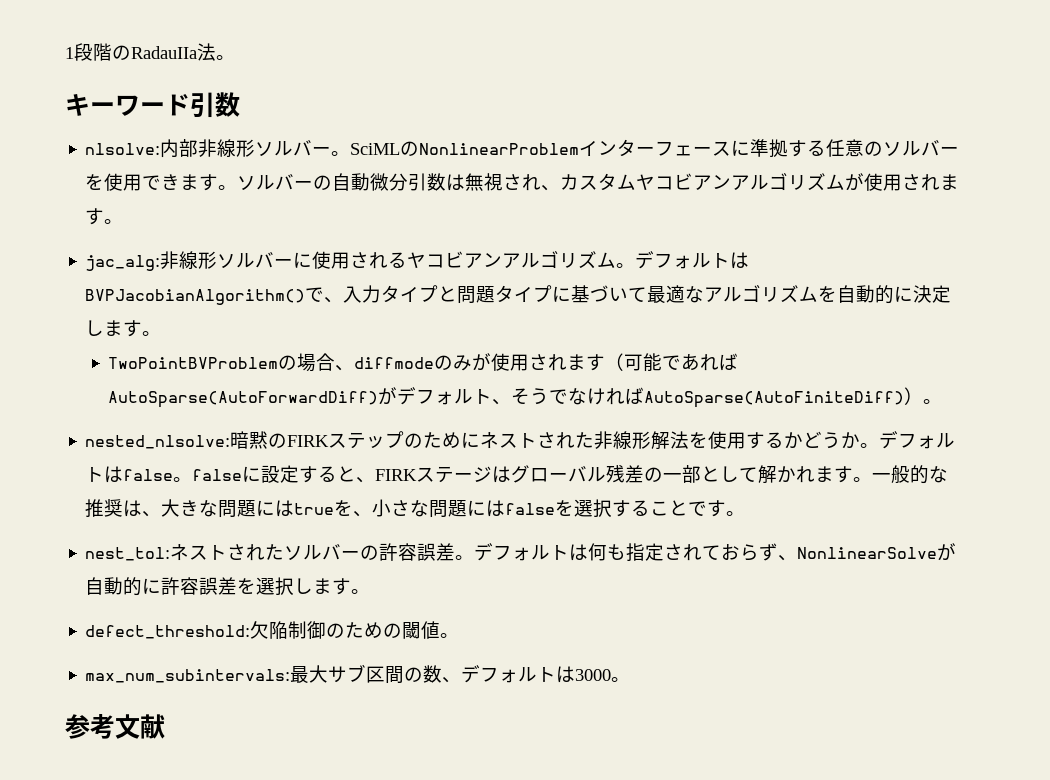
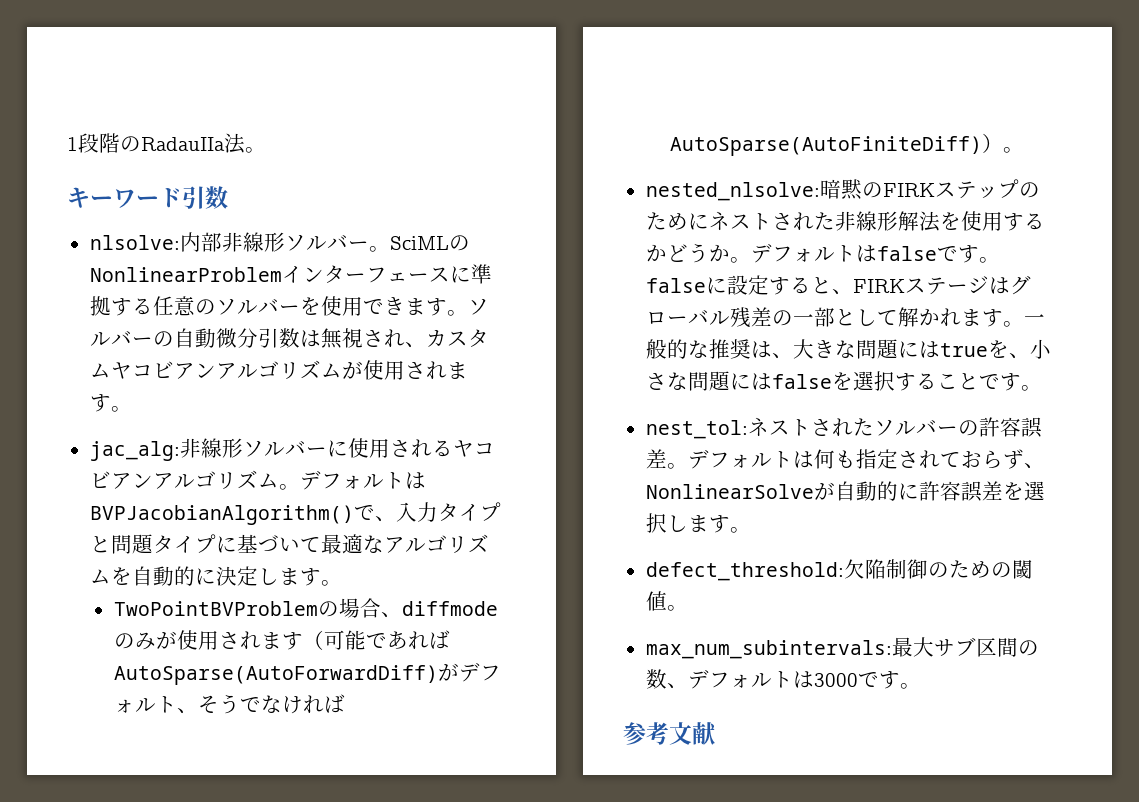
(174, 475) none -> [936,245,979,263] です
(612, 675) none -> [857,671,900,689] です

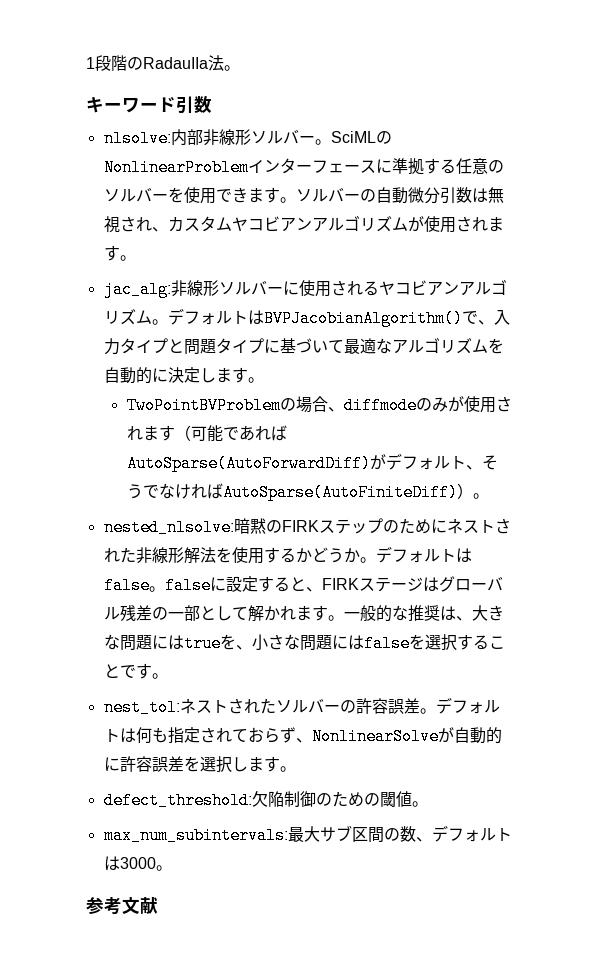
[936,245,979,263] です -> (150, 585) none
[857,671,900,689] です -> (156, 863) none

